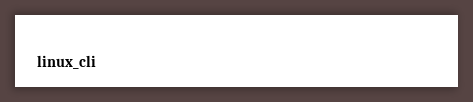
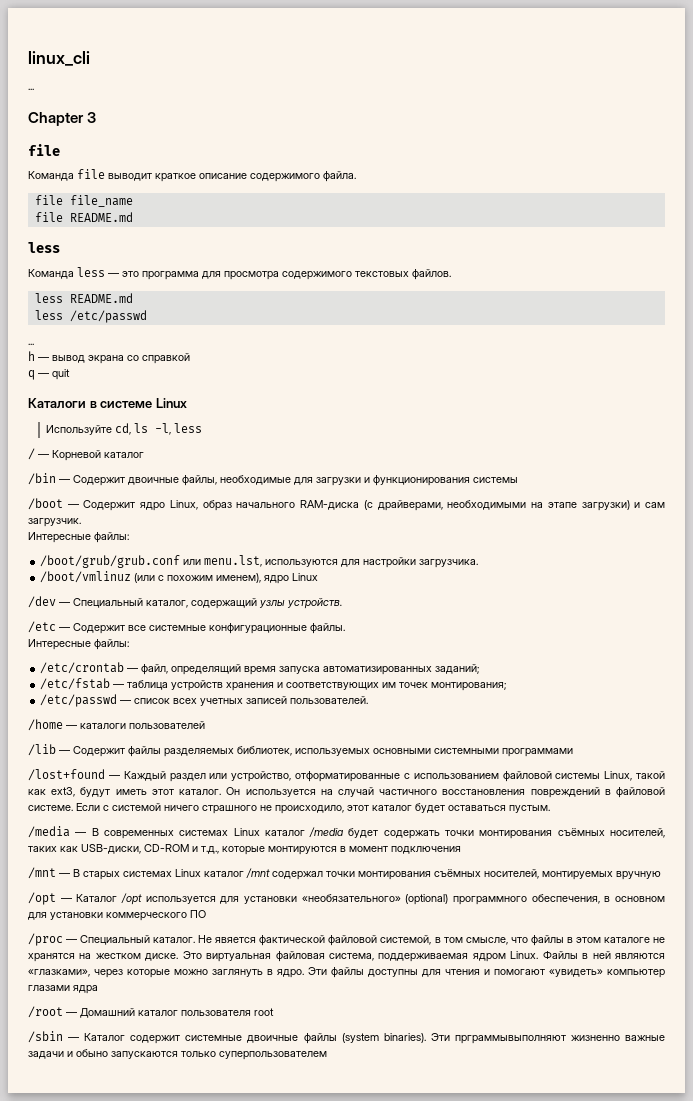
(96, 62) none -> [28,88,34,90] [28,112,97,126] [28,144,60,156] [28,169,356,182] [34,195,133,207] [34,212,133,222] [28,242,60,253] [28,267,451,280] [34,293,133,303] [34,310,147,323] [28,343,34,345] [28,351,190,364] [28,369,70,380] [28,398,187,408] [46,423,203,435] [28,448,144,461] [28,473,518,486] [28,498,666,511] [28,518,81,527] [28,532,129,543] [40,555,479,568] [40,571,319,584] [28,596,342,609] [28,621,345,634] [28,639,129,650] [40,662,480,675] [40,678,507,691] [40,694,369,707] [28,719,205,731] [28,744,573,757] [28,769,666,782] [28,787,665,798] [28,803,550,814] [28,826,665,839] [28,844,461,855] [28,867,661,880] [28,892,665,905] [28,910,206,921] [28,933,665,946] [28,951,666,962] [28,967,665,978] [28,985,98,994] [28,1006,274,1018] [28,1031,665,1044] [28,1049,327,1060] // ... // Chapter 3 // file // Команда file выводит краткое описание содержимого файла. // file file_name // file README.md // less // Команда less — это программа для просмотра содержимого текстовых файлов. // less README.md // less /etc/passwd // ... // h — вывод экрана со справкой // q — quit // Каталоги в системе Linux // Используйте cd, ls -l, less // / — Корневой каталог // /bin — Содержит двоичные файлы, необходимые для загрузки и функционирования системы // /boot — Содержит ядро Linux, образ начального RAM-диска (с драйверами, необходимыми на этапе загрузки) и сам загрузчик. // Интересные файлы: // /boot/grub/grub.conf или menu.lst, используются для настройки загрузчика. // /boot/vmlinuz (или с похожим именем), ядро Linux // /dev — Специальный каталог, содержащий узлы устройств. // /etc — Содержит все системные конфигурационные файлы. // Интересные файлы: // /etc/crontab — файл, определящий время запуска автоматизированных заданий; // /etc/fstab — таблица устройств хранения и соответствующих им точек монтирования; // /etc/passwd — список всех учетных записей пользователей. // /home — каталоги пользователей // /lib — Содержит файлы разделяемых библиотек, используемых основными системными программами // /lost+found — Каждый раздел или устройство, отформатированные с использованием файловой системы Linux, такой как ext3, будут иметь этот каталог. Он используется на случай частичного восстановления повреждений в файловой системе. Если с системой ничего страшного не происходило, этот каталог будет оставаться пустым. // /media — В современных системах Linux каталог /media будет содержать точки монтирования съёмных носителей, таких как USB-диски, CD-ROM и т.д., которые монтируются в момент подключения // /mnt — В старых системах Linux каталог /mnt содержал точки монтирования съёмных носителей, монтируемых вручную // /opt — Каталог /opt используется для установки «необязательного» (optional) программного обеспечения, в основном для установки коммерческого ПО // /proc — Специальный каталог. Не явяется фактической файловой системой, в том смысле, что файлы в этом каталоге не хранятся на жестком диске. Это виртуальная файловая система, поддерживаемая ядром Linux. Файлы в ней являются «глазками», через которые можно заглянуть в ядро. Эти файлы доступны для чтения и помогают «увидеть» компьютер глазами ядра // /root — Домашний каталог пользователя root // /sbin — Каталог содержит системные двоичные файлы (system binaries). Эти прграммывыполняют жизненно важные задачи и обыно запускаются только суперпользователем

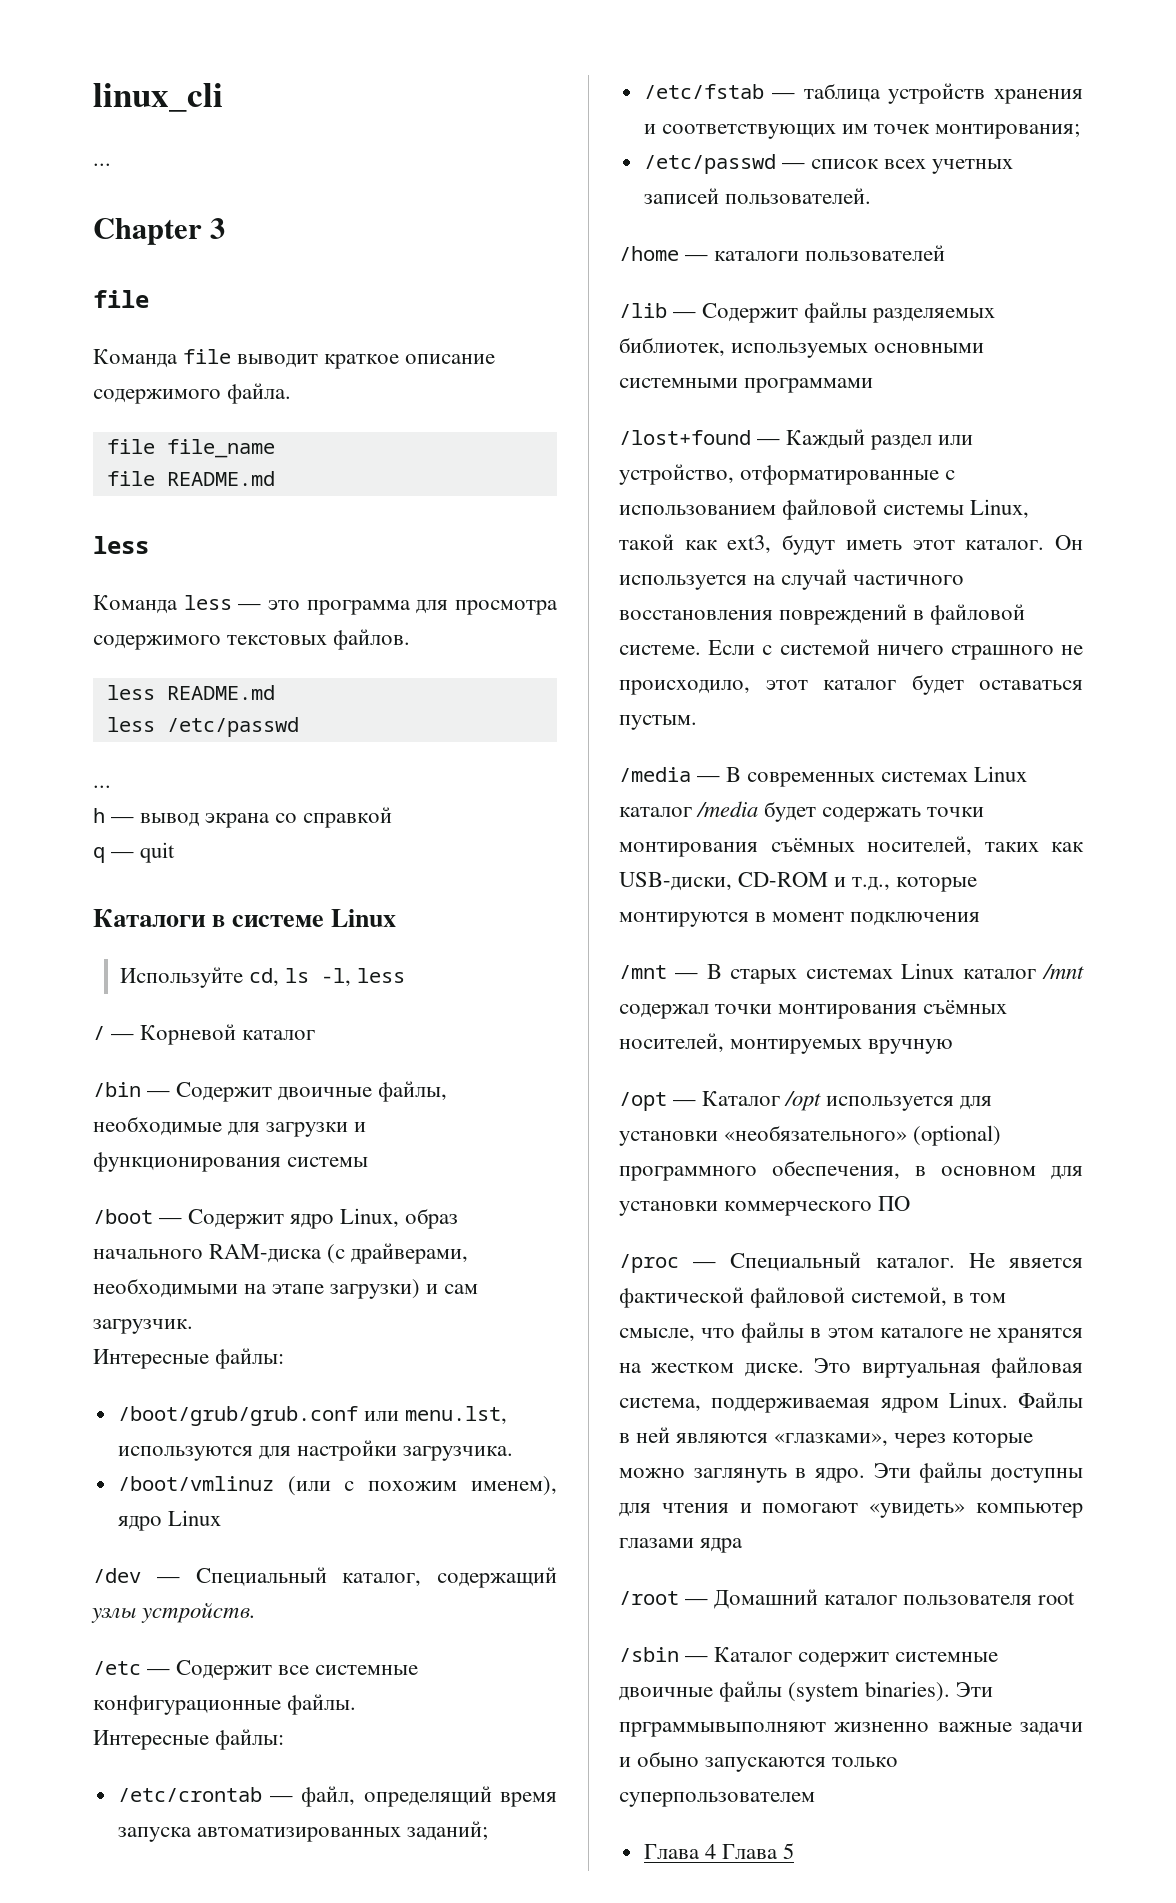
(327, 1055) none -> [643,1843,794,1859] // Глава 4 Глава 5

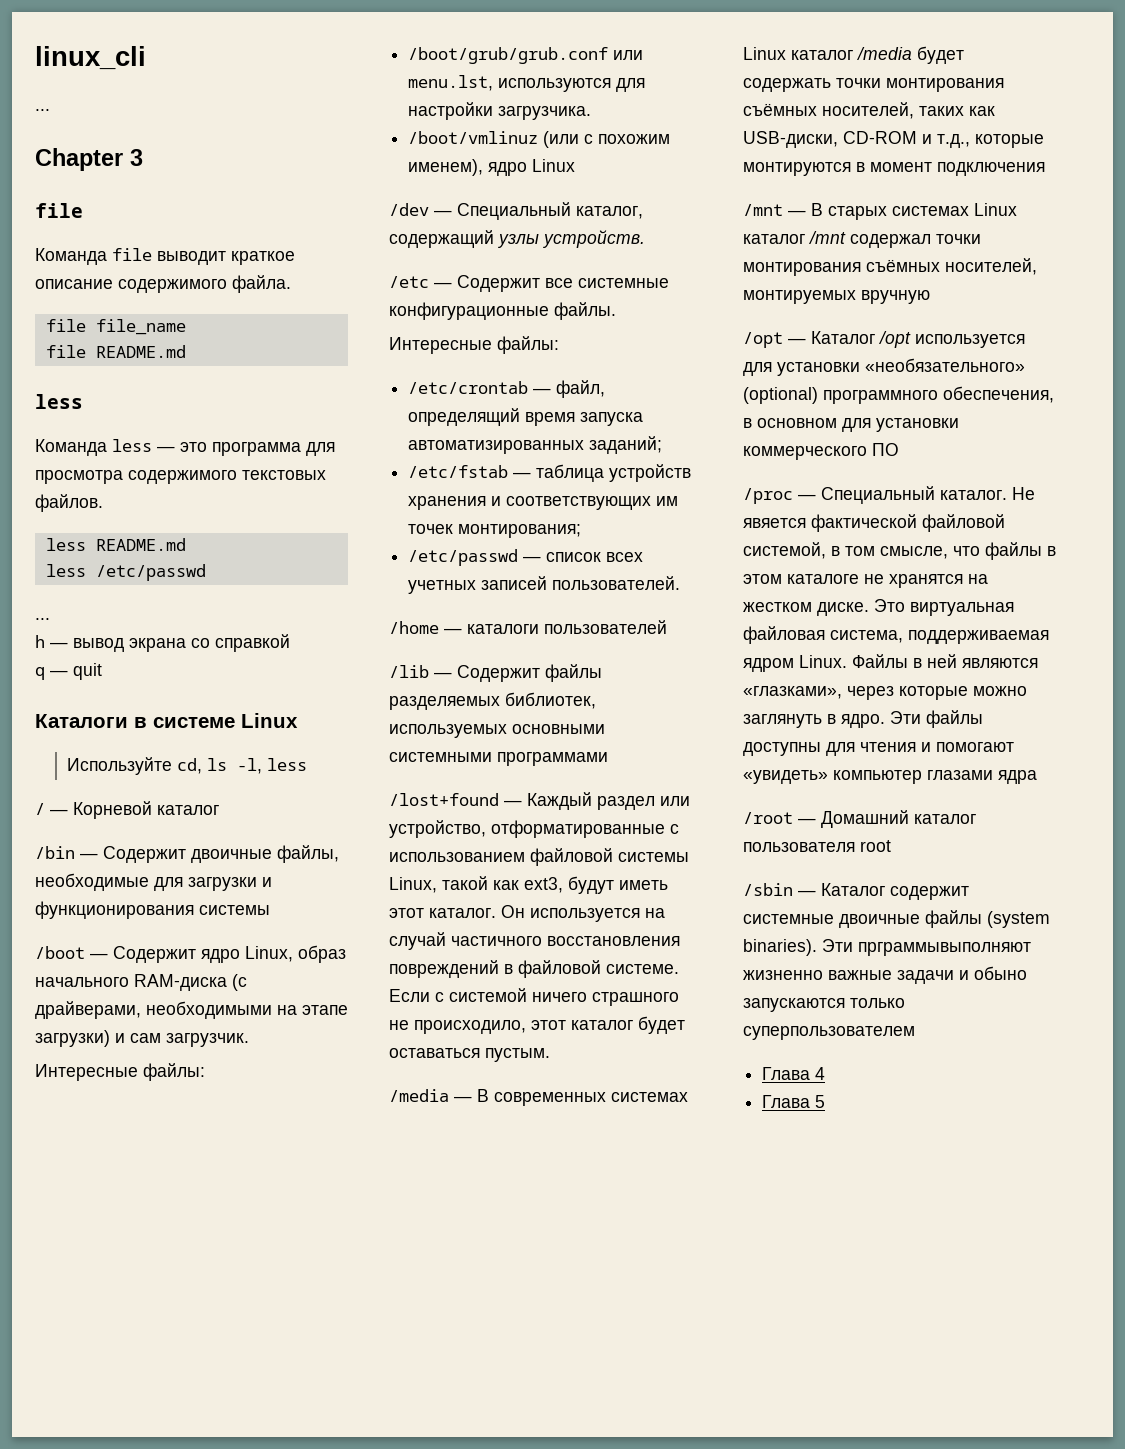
(716, 1851) none -> (826, 1073) //

